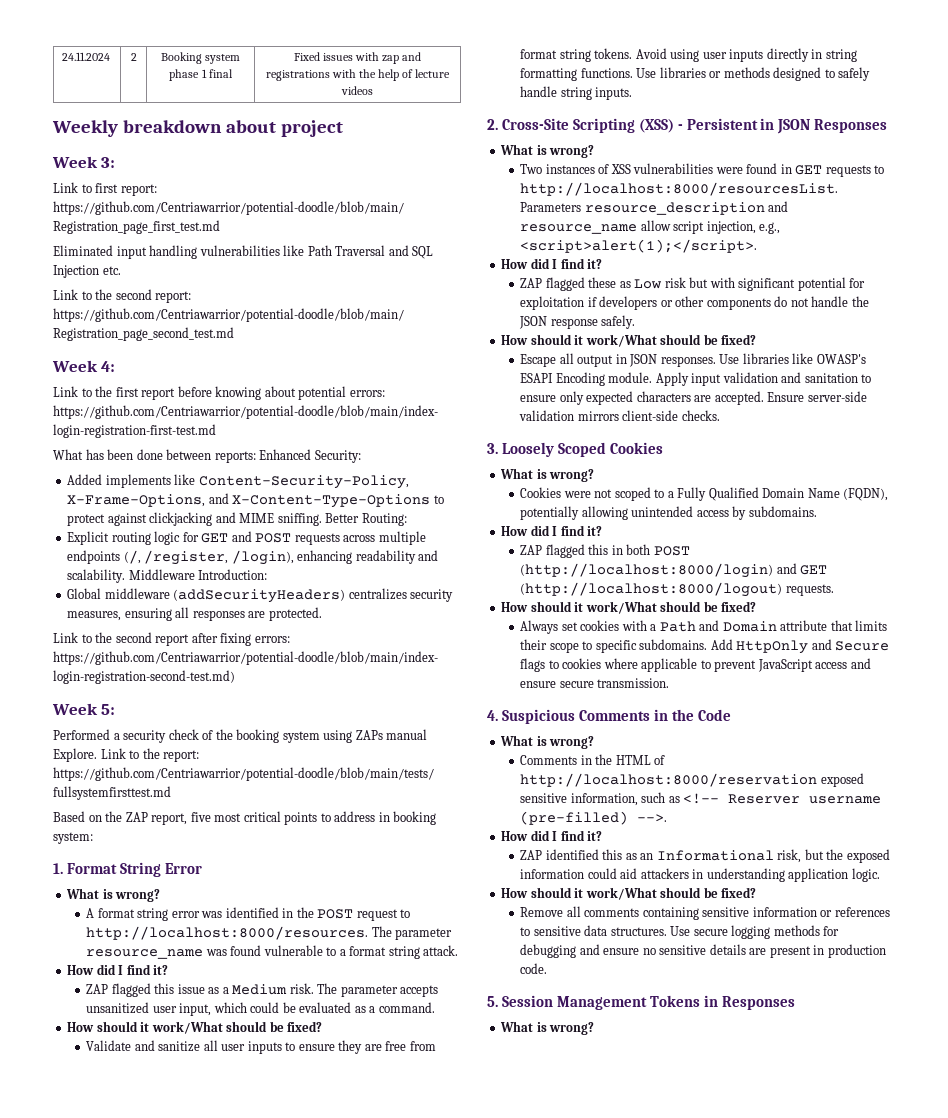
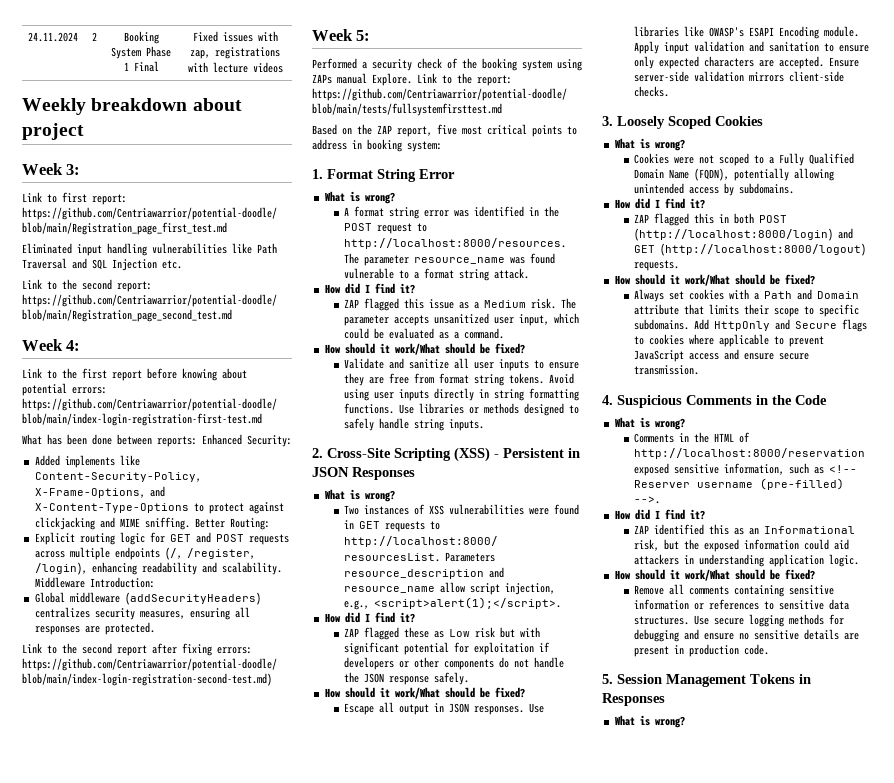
[205,54,241,64] [169,69,233,81] system phase 1 final -> [111,46,171,59] [123,61,159,72] System Phase 1 Final
[382,52,422,64] [265,69,414,81] zap and registrations with the help of -> [190,47,280,59] [187,62,208,72] zap, registrations with

